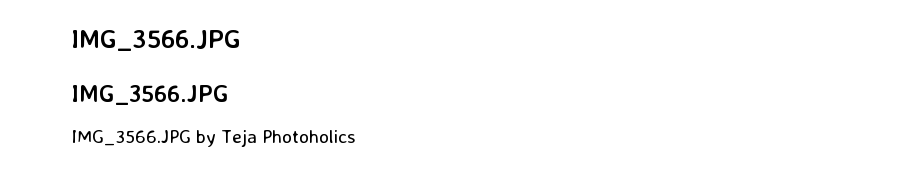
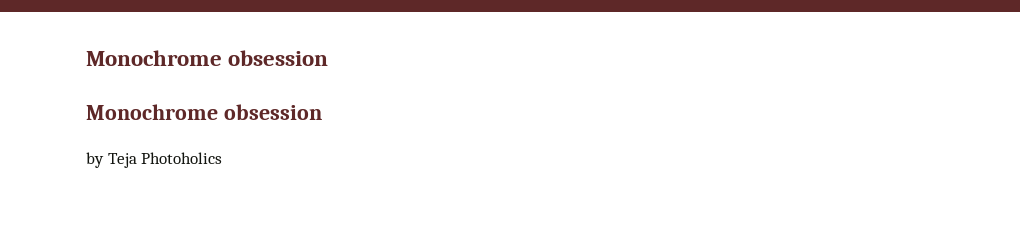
[71,30,241,51] [71,85,229,105] [71,130,191,146] IMG_3566.JPG // IMG_3566.JPG // IMG_3566.JPG -> [86,50,329,66] [86,104,322,120] Monochrome obsession // Monochrome obsession //

